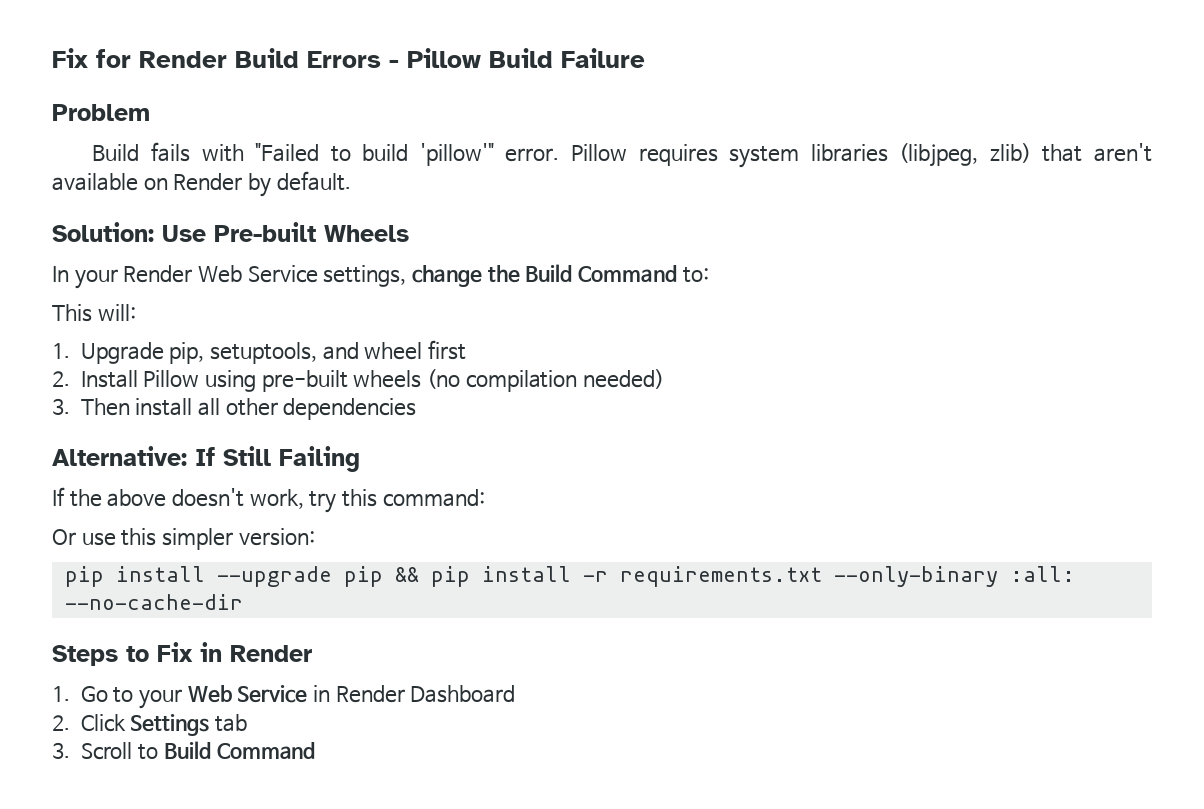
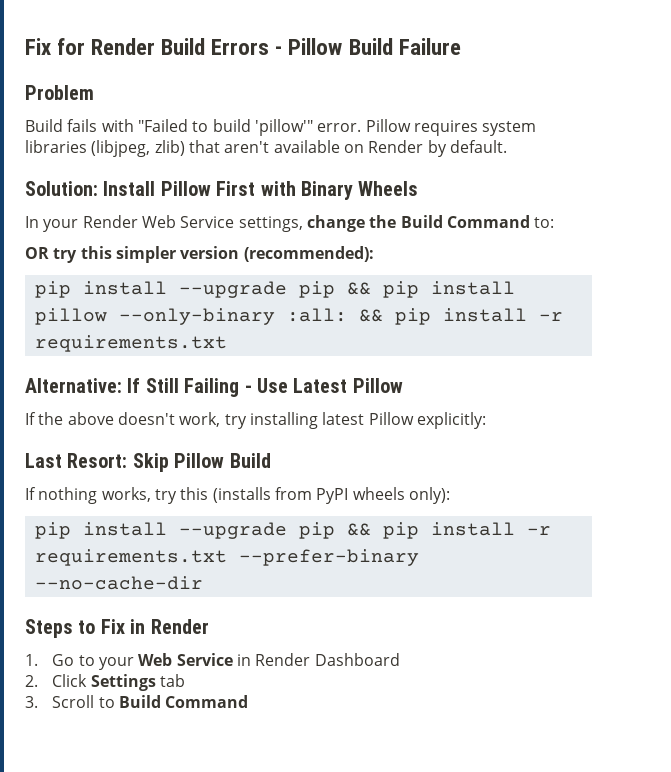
[162,222,316,242] Use Pre-built -> [103,181,353,200] Install Pillow First with Binary
[52,304,136,322] [52,340,466,364] [52,369,665,392] [52,398,417,420] This will: // 1. Upgrade pip, setuptools, and wheel first // 2. Install Pillow using pre-built wheels (no compilation needed) // 3. Then install all other dependencies -> [25,246,374,263] [34,281,515,298] [34,308,563,325] [34,335,227,352] OR try this simpler version (recommended): // pip install --upgrade pip && pip install pillow --only-binary :all: && pip install -r requirements.txt
(360, 459) none -> [244,378,403,393] - Use Latest Pillow
[342,489,485,507] [52,528,315,550] this command: // Or use this simpler version: -> [249,412,486,429] [25,453,271,472] [25,487,450,504] installing latest Pillow explicitly: // Last Resort: Skip Pillow Build // If nothing works, try this (installs from PyPI wheels only):
[833,566,1075,587] --only-binary :all: -> [238,549,419,566] --prefer-binary

